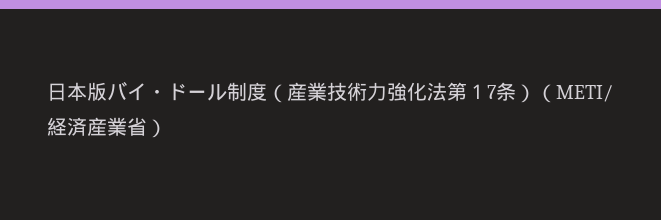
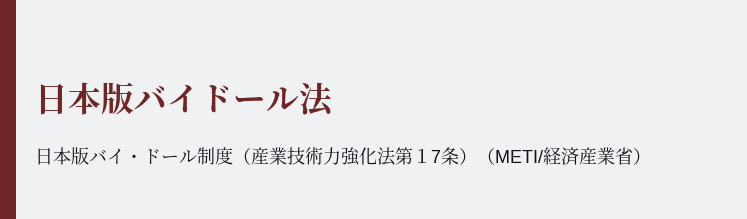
[47,81,147,101] 日本版バイ -> [35,82,334,117] [35,147,125,165] 日本版バイドール法 // 日本版バイ

